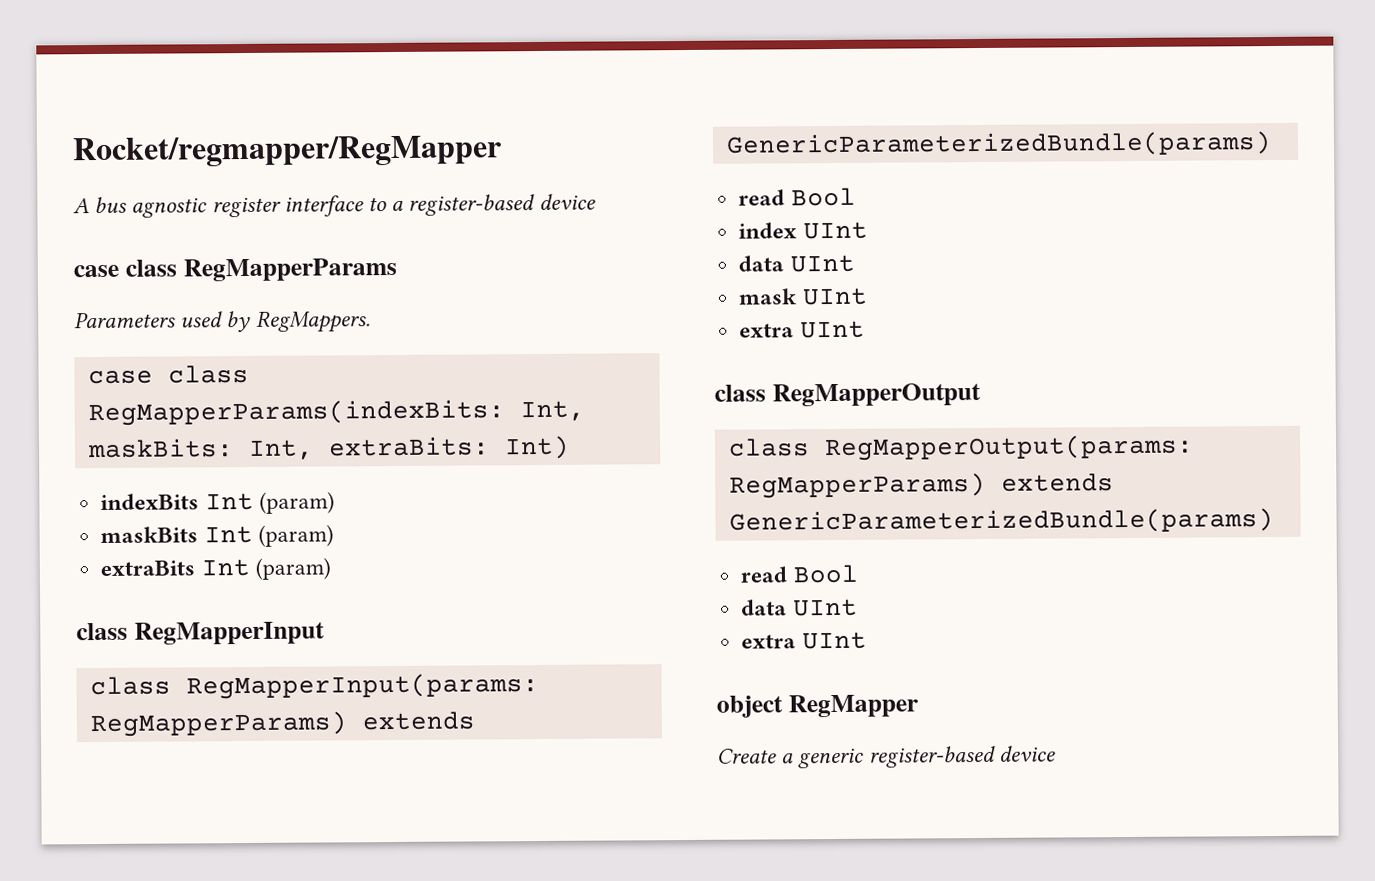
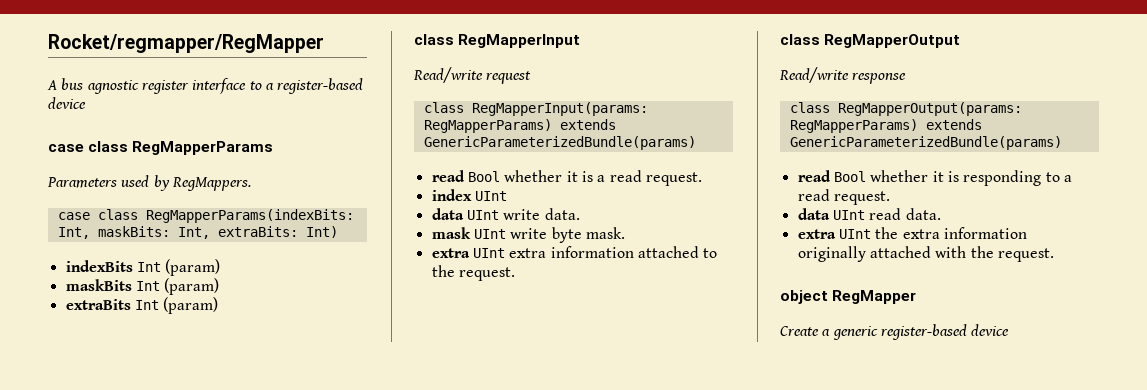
(325, 633) none -> [413,67,532,84] // Read/write request
(856, 197) none -> [504,170,702,186] whether it is a read request.
(855, 263) none -> [503,208,580,220] write data.
[739,320,865,339] // extra UInt -> [510,227,625,243] [431,246,718,258] [431,265,515,281] write byte mask. // extra UInt extra information attached to the request.
(981, 395) none -> [779,67,907,84] // Read/write response
[741,598,858,617] [741,631,867,650] // data UInt // extra UInt -> [870,170,1072,186] [797,189,890,205] [797,208,941,220] [797,227,1027,239] [797,246,1054,262] whether it is responding to a read request. // data UInt read data. // extra UInt the extra information originally attached with the request.

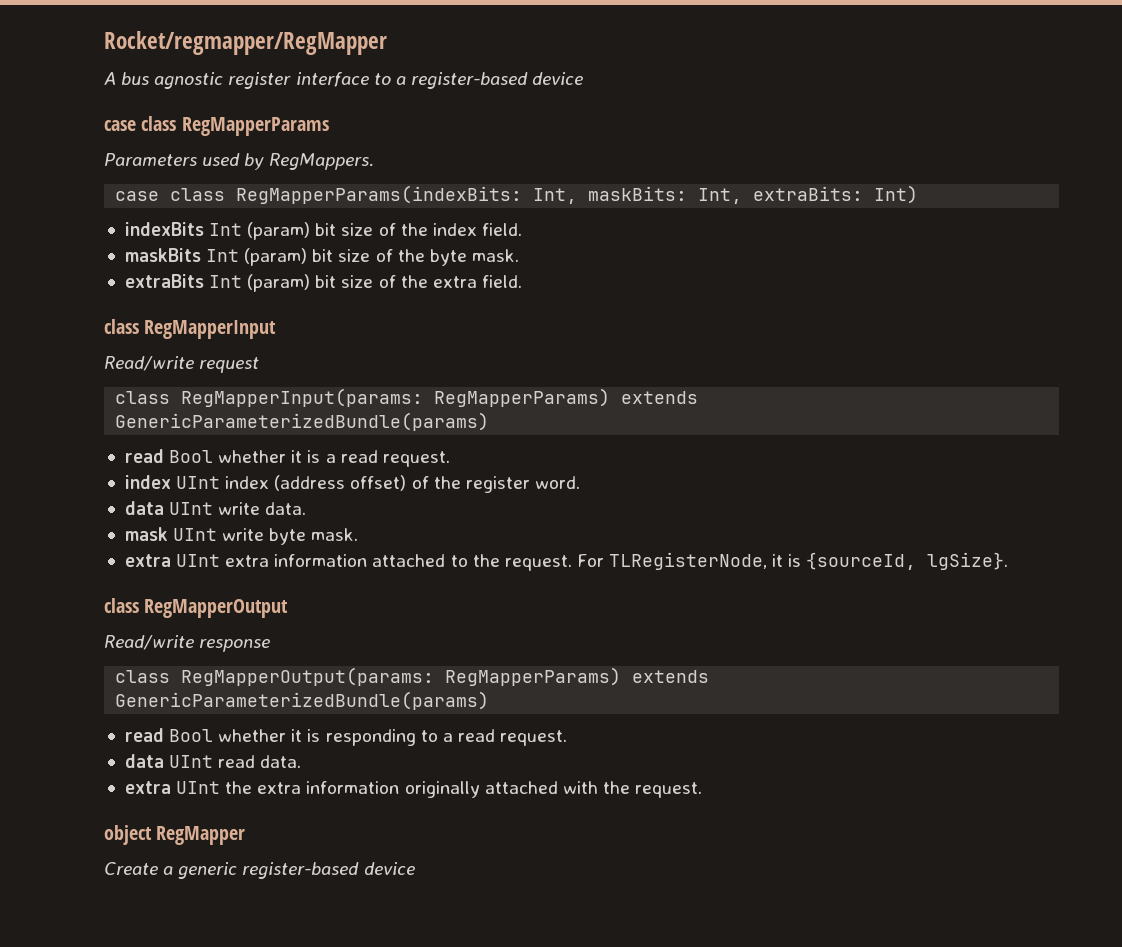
[65,278,220,295] [65,297,219,314] // maskBits Int (param) // extraBits Int (param) -> [315,223,522,236] [124,248,519,266] [124,274,522,292] bit size of the index field. // maskBits Int (param) bit size of the byte mask. // extraBits Int (param) bit size of the extra field.
(507, 196) none -> [225,475,580,493] index (address offset) of the register word.
(515, 274) none -> [576,552,1009,570] For TLRegisterNode, it is {sourceId, lgSize}.

